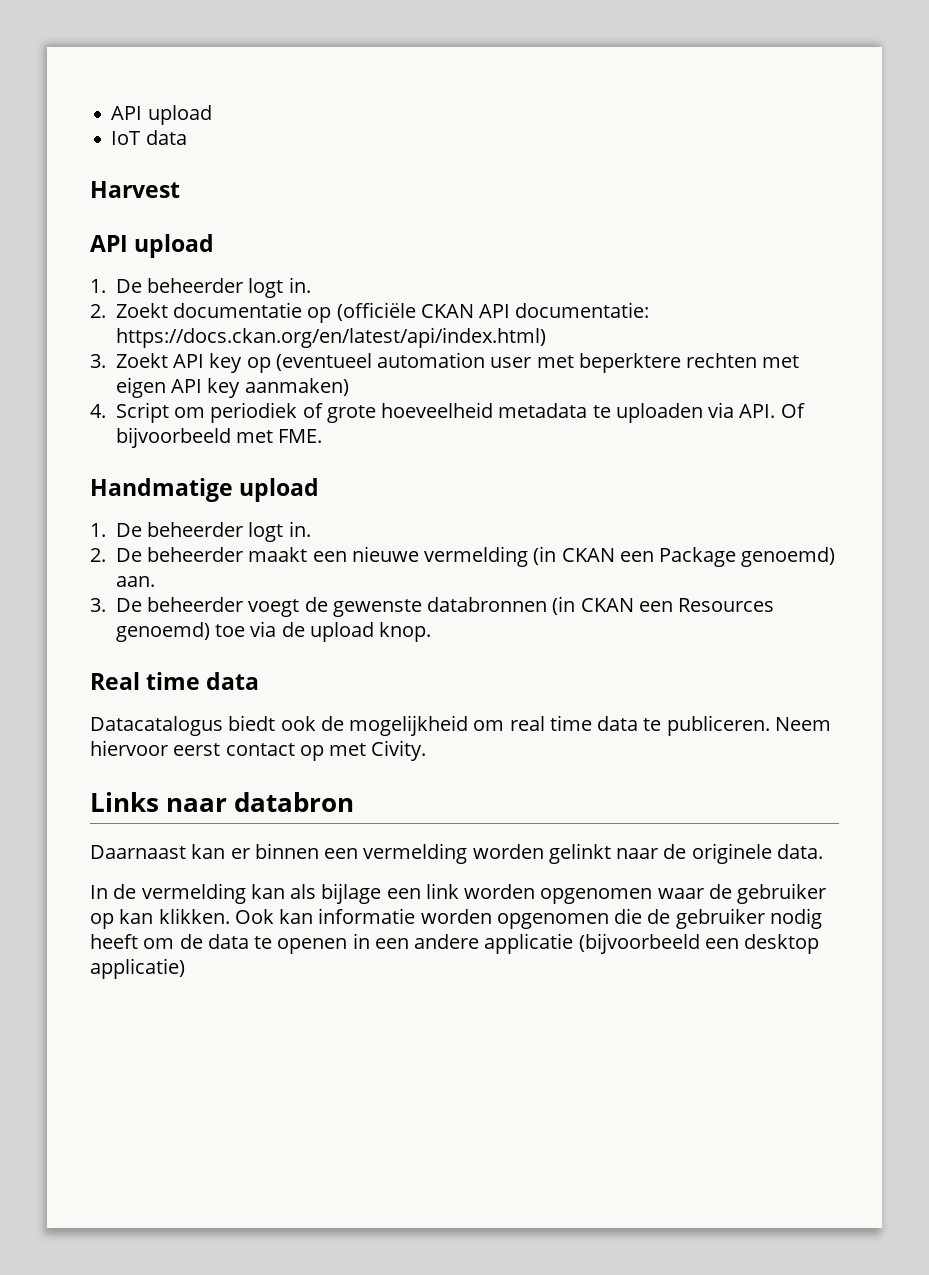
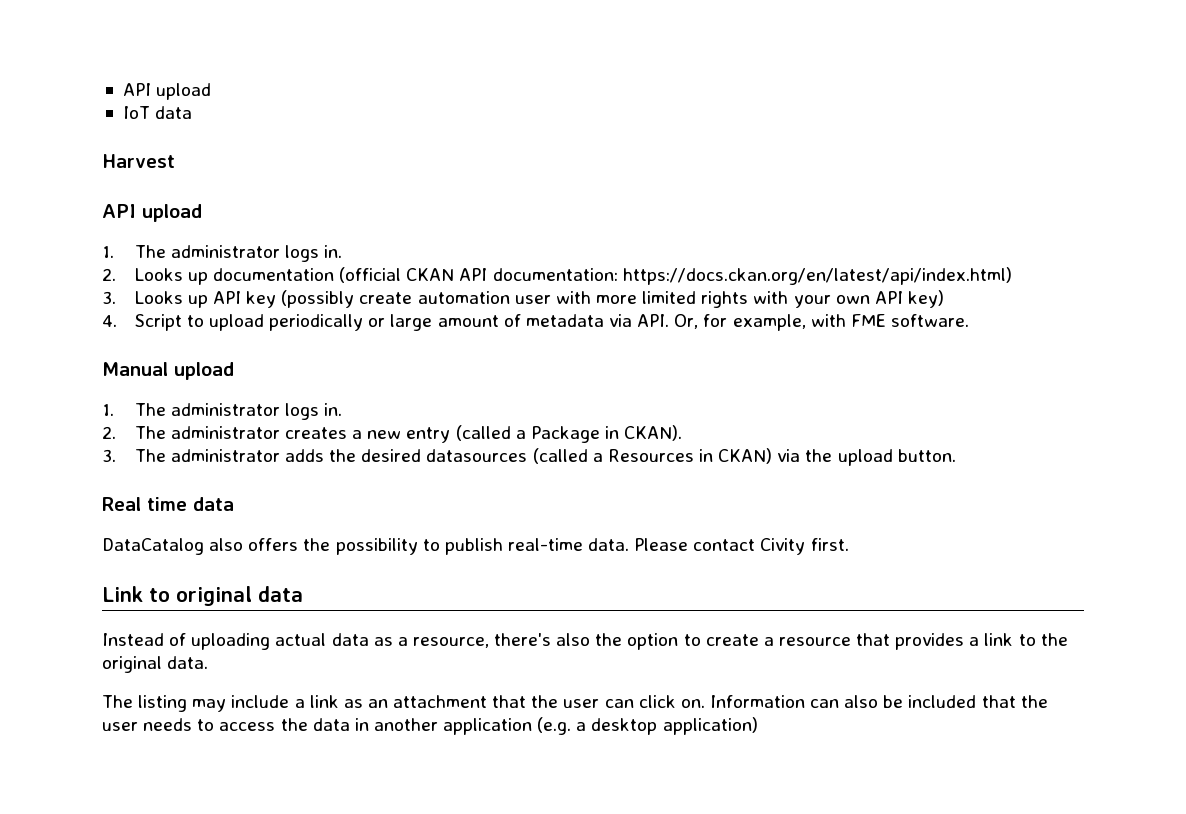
[115,277,311,298] [90,302,416,323] De beheerder logt in. // 2. Zoekt documentatie op (officiële -> [134,245,343,262] [102,267,402,285] The administrator logs in. // 2. Looks up documentation (official
[515,302,650,318] documentatie: -> [492,268,618,281] documentation:
[115,352,800,373] [115,377,349,398] [90,402,805,423] [115,427,323,448] [90,478,320,502] [90,521,311,542] [90,546,836,567] [115,576,155,587] [90,596,775,617] [115,621,432,642] [90,672,260,690] [90,715,831,736] [90,740,427,761] [90,792,355,812] [90,843,823,864] [90,883,827,904] [90,908,822,929] [90,933,820,954] [90,958,185,979] Zoekt API key op (eventueel automation user met beperktere rechten met eigen API key aanmaken) // 4. Script om periodiek of grote hoeveelheid metadata te uploaden via API. Of bijvoorbeeld met FME. // Handmatige upload // 1. De beheerder logt in. // 2. De beheerder maakt een nieuwe vermelding (in CKAN een Package genoemd) aan. // 3. De beheerder voegt de gewenste databronnen (in CKAN een Resources genoemd) toe via de upload knop. // Real time data // Datacatalogus biedt ook de mogelijkheid om real time data te publiceren. Neem hiervoor eerst contact op met Civity. // Links naar databron // Daarnaast kan er binnen een vermelding worden gelinkt naar de originele data. // In de vermelding kan als bijlage een link worden opgenomen waar de gebruiker op kan klikken. Ook kan informatie worden opgenomen die de gebruiker nodig heeft om de data te openen in een andere applicatie (bijvoorbeeld een desktop applicatie) -> [134,290,944,308] [102,314,969,331] [102,362,234,380] [102,403,343,420] [102,425,683,443] [102,448,956,466] [102,497,234,511] [102,538,849,555] [102,586,303,606] [102,633,1068,650] [102,656,209,673] [102,695,1048,712] [102,717,758,735] Looks up API key (possibly create automation user with more limited rights with your own API key) // 4. Script to upload periodically or large amount of metadata via API. Or, for example, with FME software. // Manual upload // 1. The administrator logs in. // 2. The administrator creates a new entry (called a Package in CKAN). // 3. The administrator adds the desired datasources (called a Resources in CKAN) via the upload button. // Real time data // DataCatalog also offers the possibility to publish real-time data. Please contact Civity first. // Link to original data // Instead of uploading actual data as a resource, there's also the option to create a resource that provides a link to the original data. // The listing may include a link as an attachment that the user can click on. Information can also be included that the user needs to access the data in another application (e.g. a desktop application)

